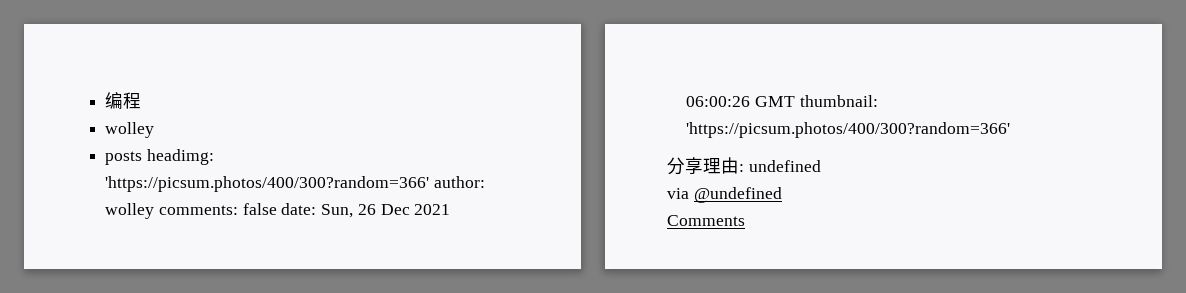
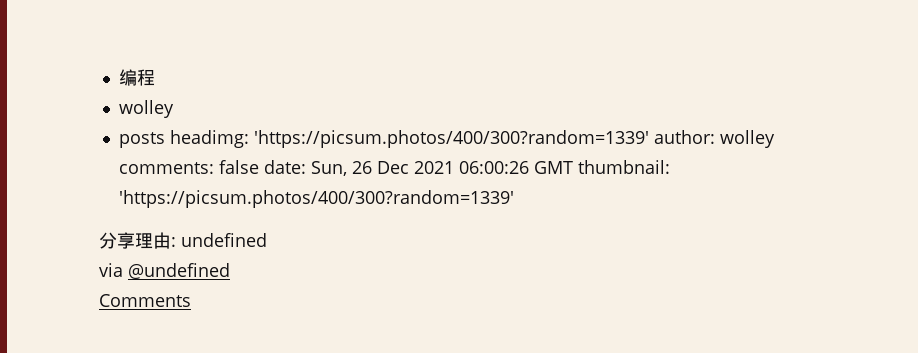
[105,176,430,192] 'https://picsum.photos/400/300?random=366' -> [253,130,649,148] 'https://picsum.photos/400/300?random=1339'
[686,122,1011,138] 'https://picsum.photos/400/300?random=366' -> [118,190,514,208] 'https://picsum.photos/400/300?random=1339'

